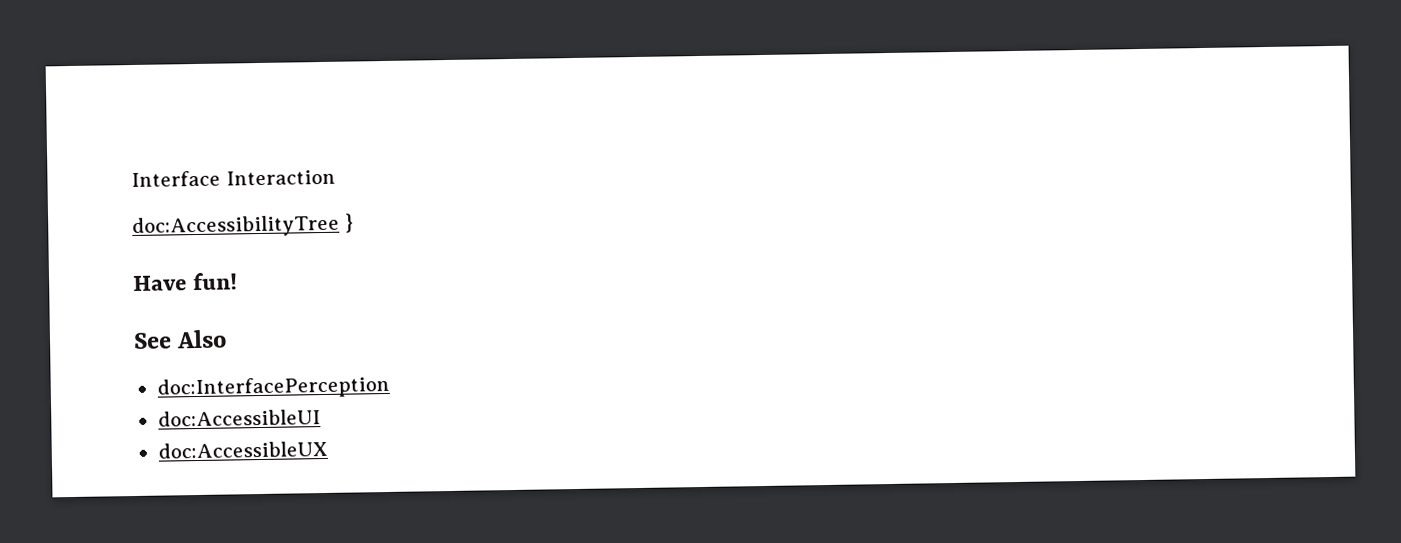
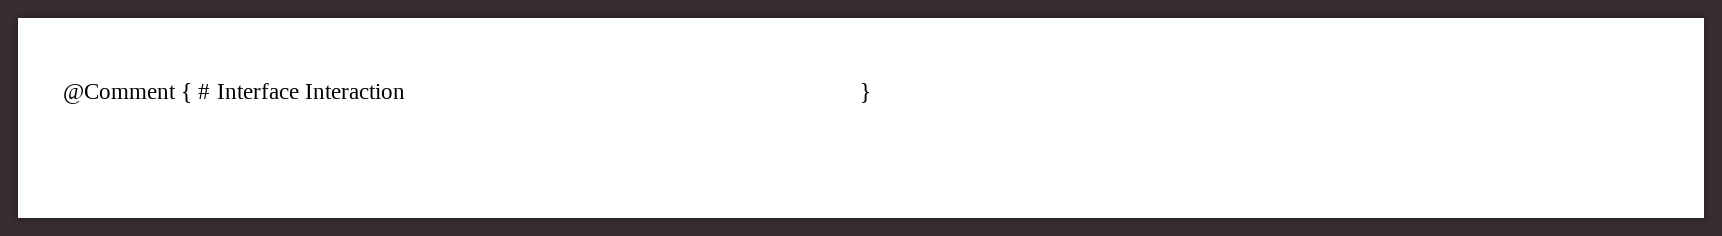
(131, 179) none -> [63,83,211,104] @Comment { #
[132,214,340,239] doc:AccessibilityTree -> (405, 91) none
[133,272,239,292] [133,329,228,350] [156,375,390,400] [157,409,321,427] [157,440,328,459] // Have fun! // See Also // doc:InterfacePerception // doc:AccessibleUI // doc:AccessibleUX -> (871, 93) none

